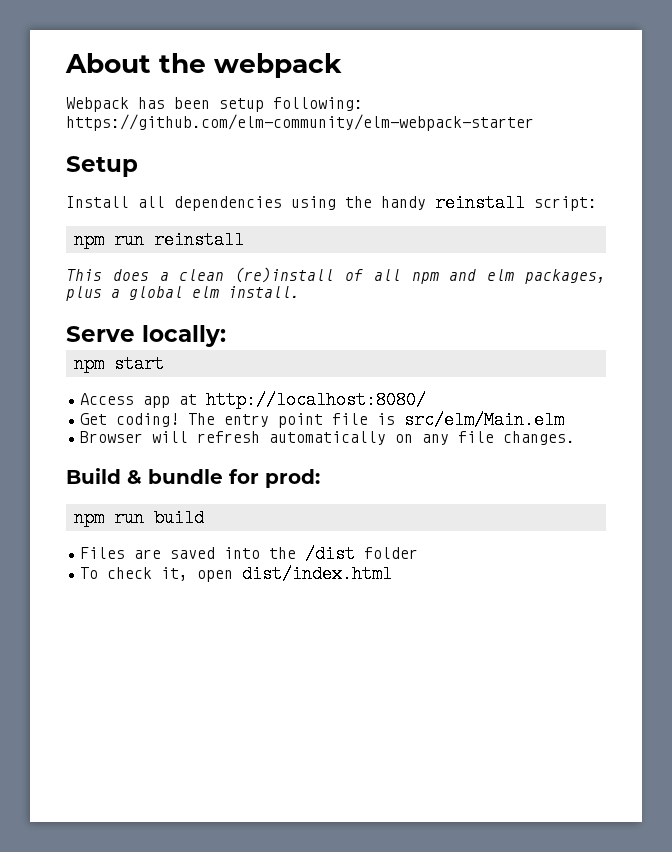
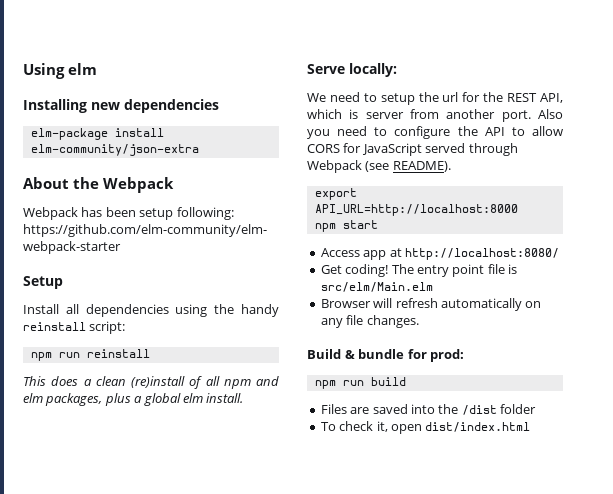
(65, 63) none -> [23,63,97,79] [23,99,219,113] [30,128,164,140] [30,144,199,156] Using elm // Installing new dependencies // elm-package install elm-community/json-extra //
[214,53,342,78] webpack -> [103,177,174,193] Webpack
(226, 336) none -> [307,92,563,105] [307,109,563,122] [307,126,563,139] [307,143,518,156] [307,160,451,173] [314,188,357,200] [314,204,518,216] // We need to setup the url for the REST API, which is server from another port. Also you need to configure the API to allow CORS for JavaScript served through Webpack (see README). // export API_URL=http://localhost:8000

